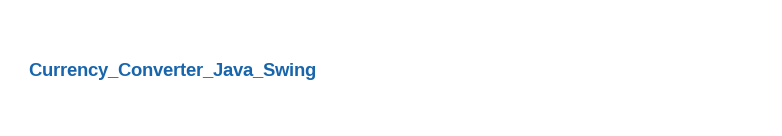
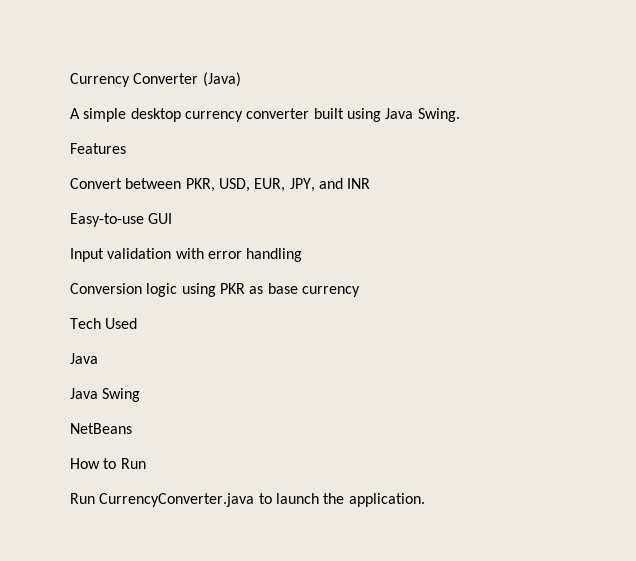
[29,63,316,80] Currency_Converter_Java_Swing -> [70,72,241,87] [70,108,460,122] [70,143,126,154] [70,178,371,192] [70,213,173,227] [70,248,303,262] [70,283,360,297] [70,318,138,329] [70,353,98,364] [70,388,141,402] [70,423,132,434] [70,458,146,469] [70,493,425,507] Currency Converter (Java) // A simple desktop currency converter built using Java Swing. // Features // Convert between PKR, USD, EUR, JPY, and INR // Easy-to-use GUI // Input validation with error handling // Conversion logic using PKR as base currency // Tech Used // Java // Java Swing // NetBeans // How to Run // Run CurrencyConverter.java to launch the application.

